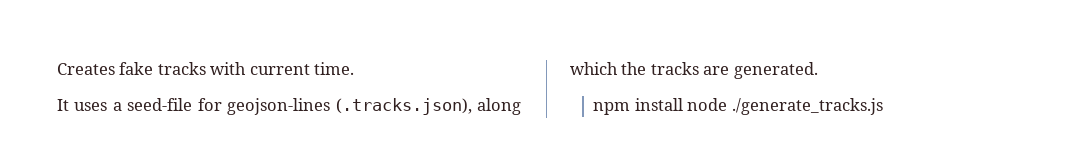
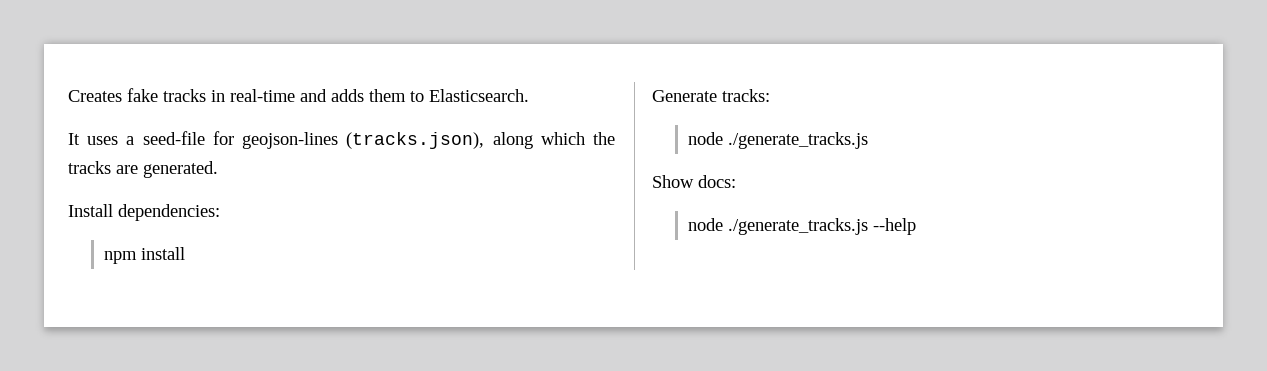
[210,62,355,75] with current time. -> [211,89,529,102] in real-time and adds them to Elasticsearch.
[335,98,472,115] (.tracks.json), -> [346,132,485,149] (tracks.json),
(818, 70) none -> [68,204,220,221] // Install dependencies:
[687,98,883,115] node ./generate_tracks.js -> [652,89,770,102] [687,132,868,149] [652,175,736,188] [687,218,916,235] // Generate tracks: // node ./generate_tracks.js // Show docs: // node ./generate_tracks.js --help

